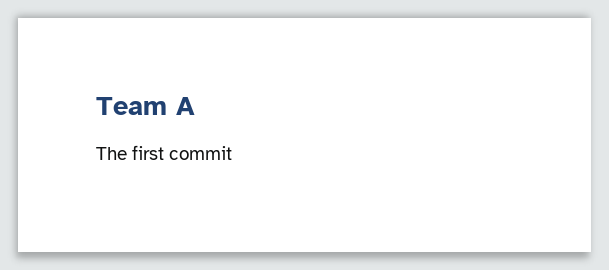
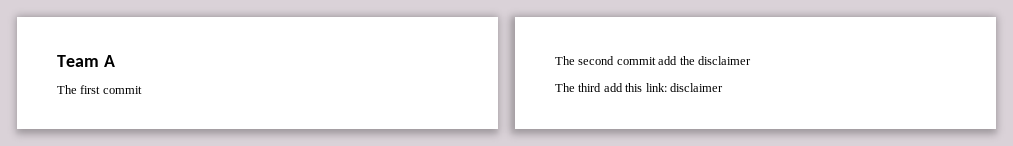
(233, 153) none -> [555,56,751,65] [555,83,723,92] // The second commit add the disclaimer // The third add this link: disclaimer

